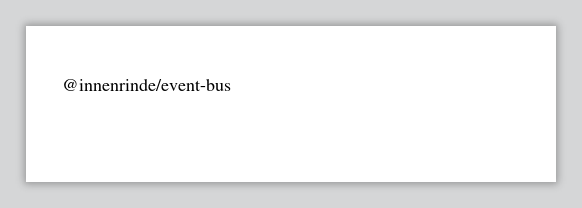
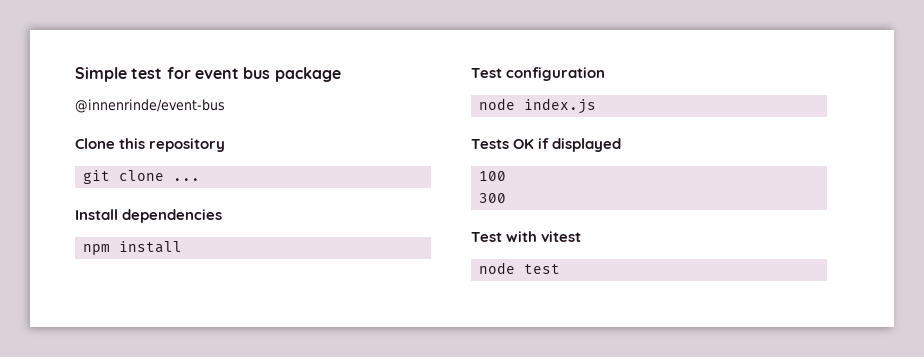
[62,79,231,91] @innenrinde/event-bus -> [75,67,341,82] [75,99,225,113] [75,138,226,152] [83,170,201,184] [75,209,223,223] [83,241,183,255] [471,67,606,81] [479,98,597,114] [471,138,622,152] [479,171,507,181] [479,193,507,203] [471,231,582,242] [479,262,561,274] Simple test for event bus package // @innenrinde/event-bus // Clone this repository // git clone ... // Install dependencies // npm install // Test configuration // node index.js // Tests OK if displayed // 100 // 300 // Test with vitest // node test

